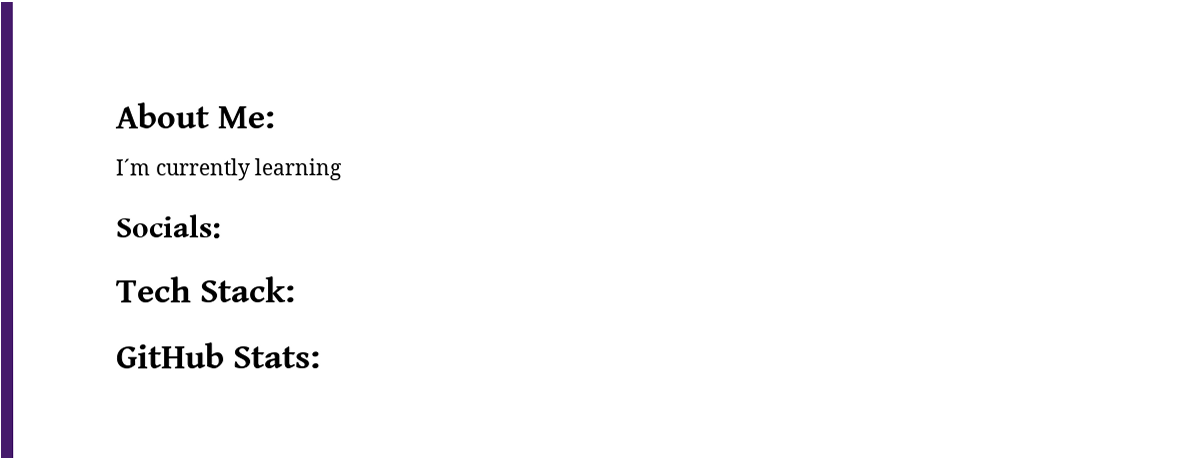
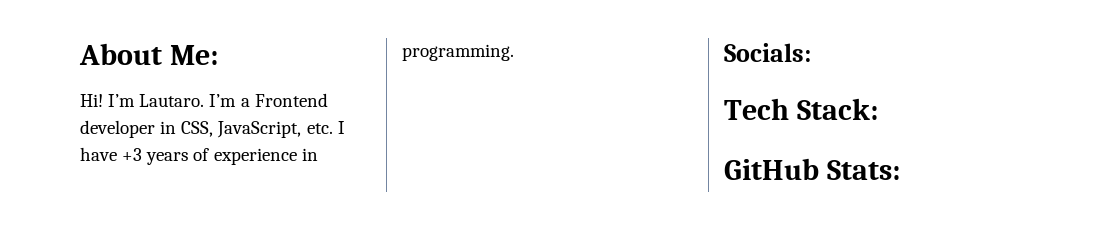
[115,158,343,181] I´m currently learning -> [80,93,328,107] [80,120,345,138] [80,147,318,165] [402,44,514,61] Hi! I’m Lautaro. I’m a Frontend developer in CSS, JavaScript, etc. I have +3 years of experience in programming.

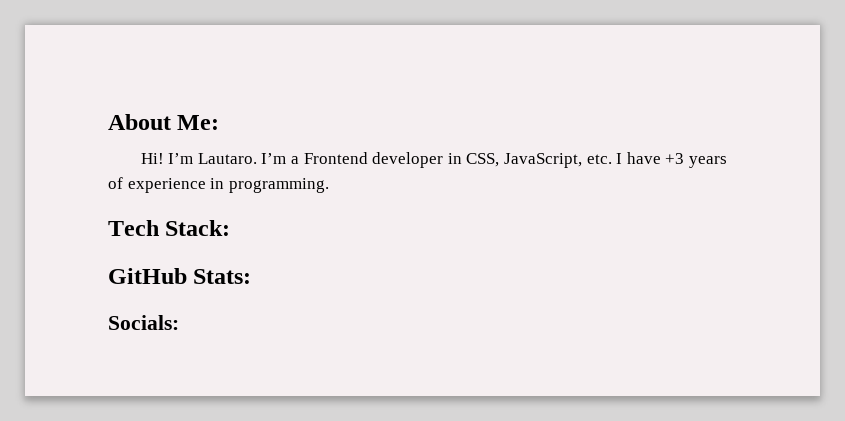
[724,43,811,62] // Socials: -> (329, 185) none
(900, 170) none -> [108,315,179,330] // Socials:

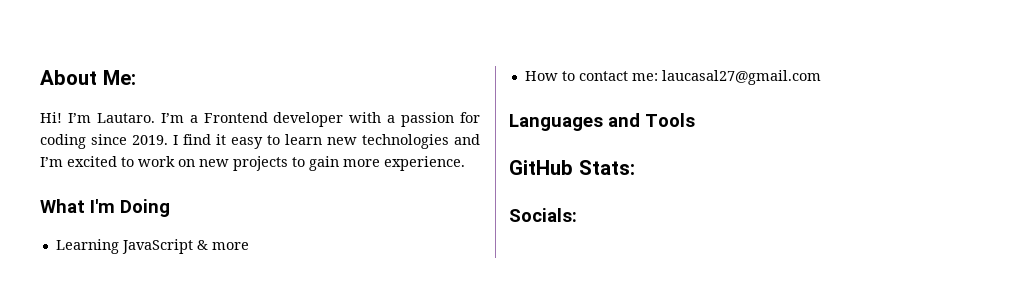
[447,152,727,168] [108,177,329,193] [108,220,231,236] in CSS, JavaScript, etc. I have +3 years of experience in programming. // Tech Stack: -> [349,112,480,127] [40,134,480,149] [40,156,465,171] [40,199,170,217] [55,239,249,254] [524,70,821,85] [509,113,695,131] with a passion for coding since 2019. I find it easy to learn new technologies and I’m excited to work on new projects to gain more experience. // What I'm Doing // Learning JavaScript & more // How to contact me: laucasal27@gmail.com // Languages and Tools

